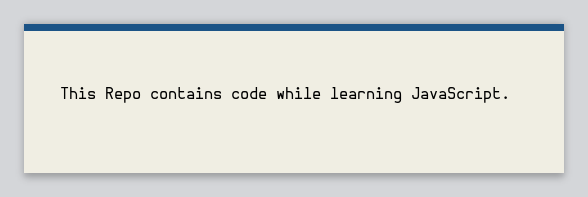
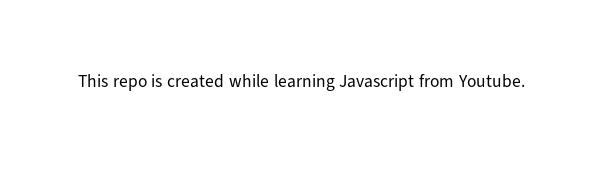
[105,87,510,103] Repo contains code while learning JavaScript. -> [112,74,525,91] repo is created while learning Javascript from Youtube.

